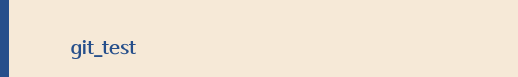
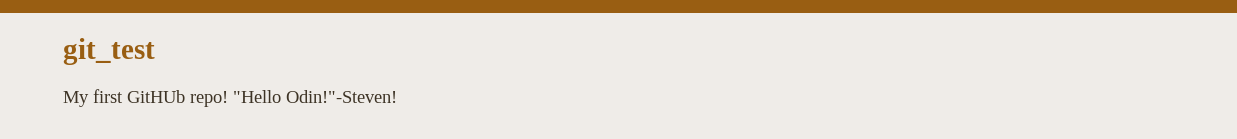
(136, 49) none -> [63,89,397,107] // My first GitHUb repo! "Hello Odin!"-Steven!

